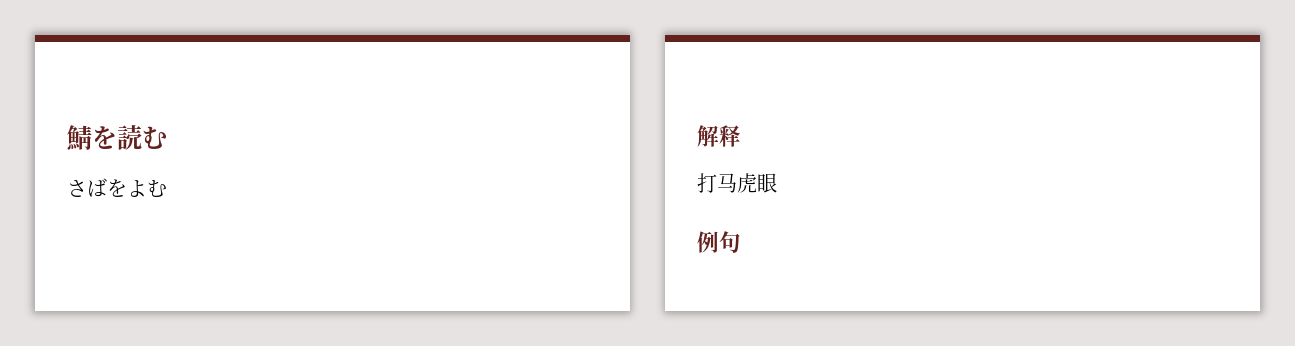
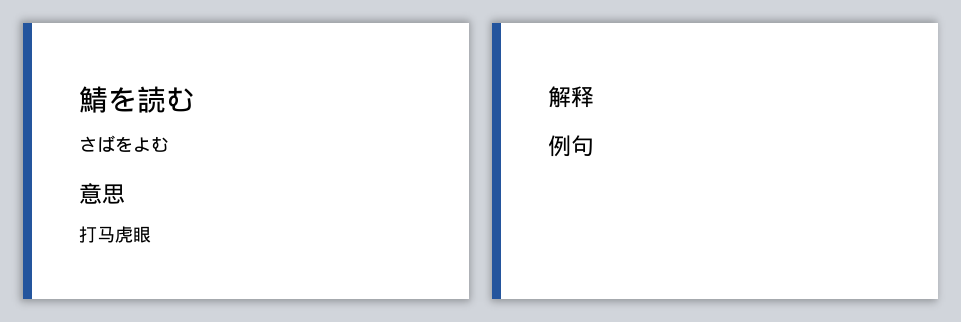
[697,125,741,147] 解释 -> [79,183,125,204] 意思
(777, 183) none -> [548,86,594,108] // 解释

